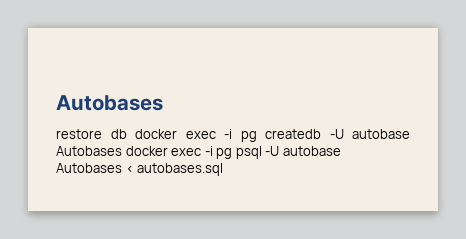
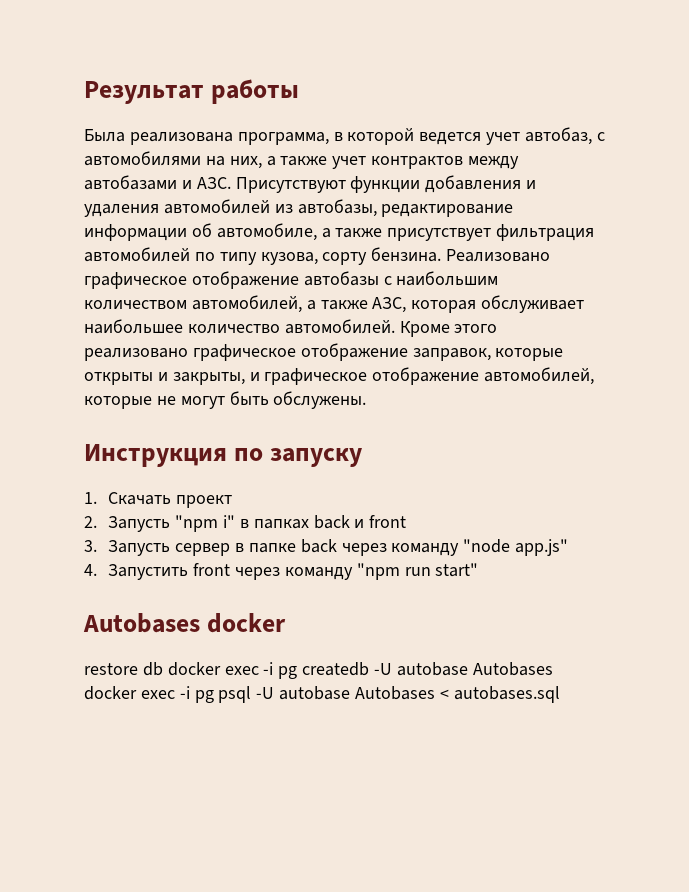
[56,95,163,111] Autobases -> [84,79,299,104] [84,127,605,145] [84,151,520,169] [84,175,537,193] [84,199,514,217] [84,223,595,241] [84,247,551,265] [84,271,499,289] [84,295,585,313] [84,319,498,337] [84,343,564,361] [84,367,595,385] [84,391,367,409] [84,444,362,467] [84,492,233,508] [84,515,407,532] [84,539,569,556] [84,563,479,580] [83,613,286,633] Результат работы // Была реализована программа, в которой ведется учет автобаз, с автомобилями на них, а также учет контрактов между автобазами и АЗС. Присутствуют функции добавления и удаления автомобилей из автобазы, редактирование информации об автомобиле, а также присутствует фильтрация автомобилей по типу кузова, сорту бензина. Реализовано графическое отображение автобазы с наибольшим количеством автомобилей, а также АЗС, которая обслуживает наибольшее количество автомобилей. Кроме этого реализовано графическое отображение заправок, которые открыты и закрыты, и графическое отображение автомобилей, которые не могут быть обслужены. // Инструкция по запуску // 1. Скачать проект // 2. Запусть "npm i" в папках back и front // 3. Запусть сервер в папке back через команду "node app.js" // 4. Запустить front через команду "npm run start" // Autobases docker

